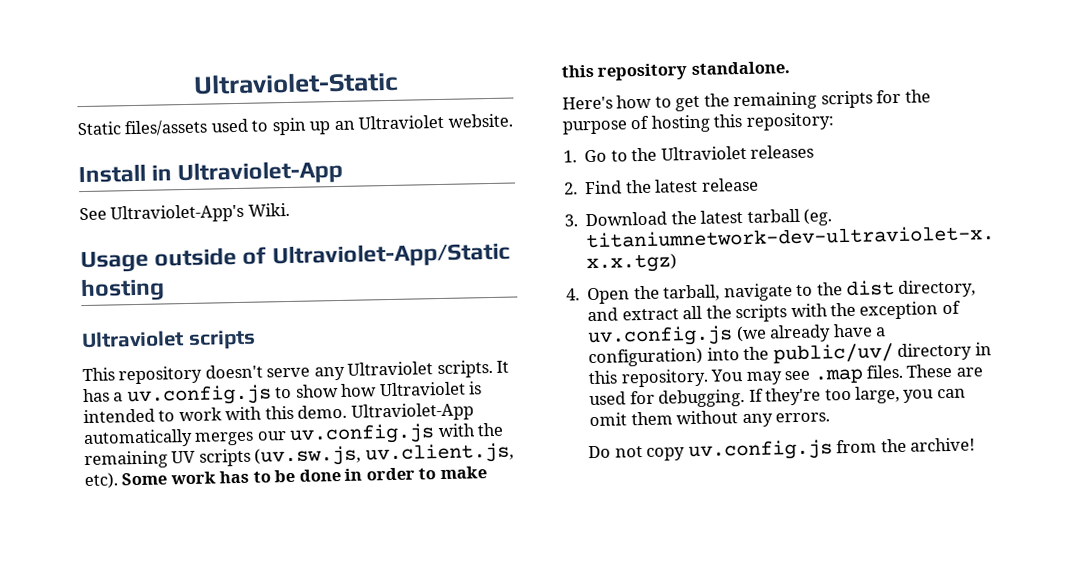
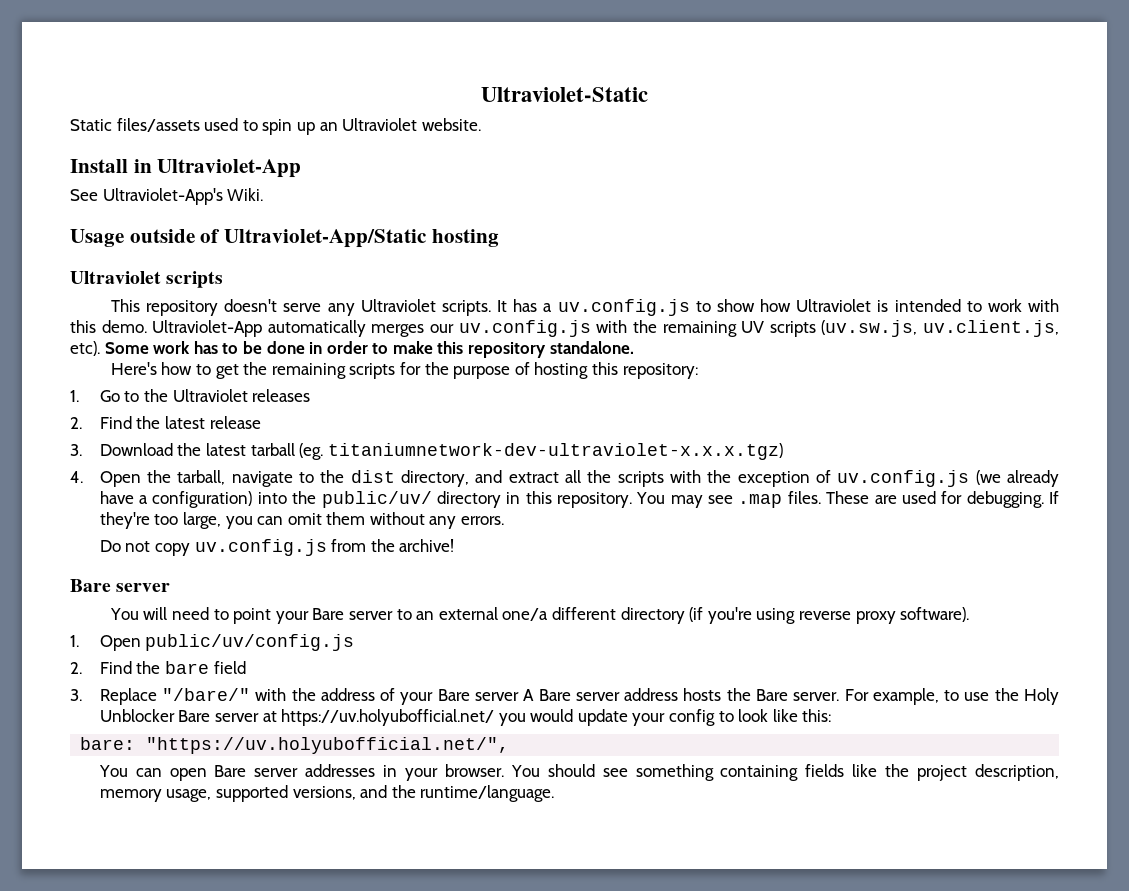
(976, 444) none -> [70,579,171,592] [109,607,970,624] [70,634,355,651] [70,661,246,674] [70,688,1060,705] [99,709,832,726] [80,737,510,754] [98,764,1060,781] [99,785,555,802] // Bare server // You will need to point your Bare server to an external one/a different directory (if you're using reverse proxy software). // 1. Open public/uv/config.js // 2. Find the bare field // 3. Replace "/bare/" with the address of your Bare server A Bare server address hosts the Bare server. For example, to use the Holy Unblocker Bare server at https://uv.holyubofficial.net/ you would update your config to look like this: // bare: "https://uv.holyubofficial.net/", // You can open Bare server addresses in your browser. You should see something containing fields like the project description, memory usage, supported versions, and the runtime/language.

